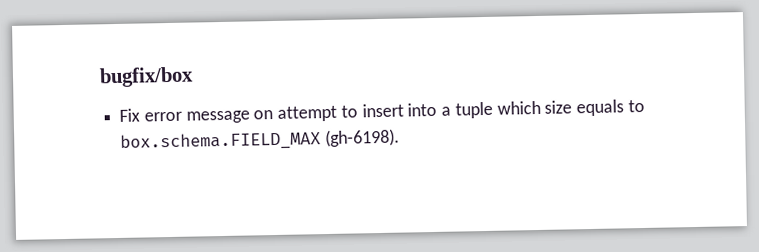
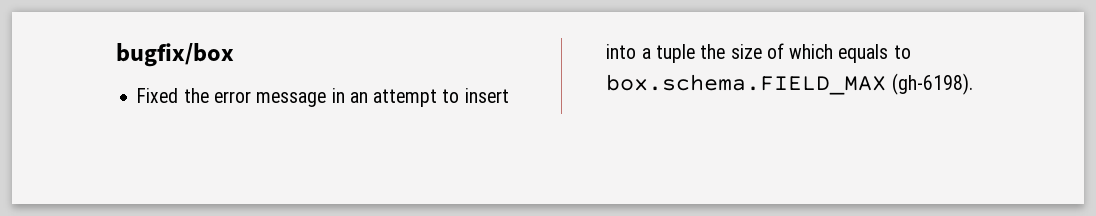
[119,108,274,124] Fix error message on -> [137,88,368,107] Fixed the error message in an
[496,100,573,115] which size -> [700,43,834,59] the size of which

